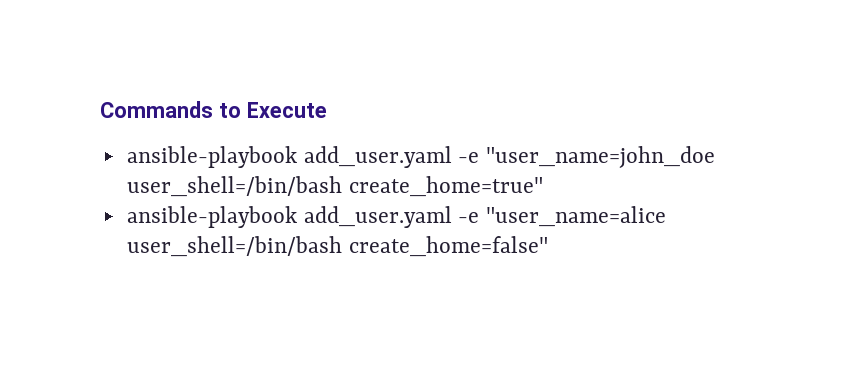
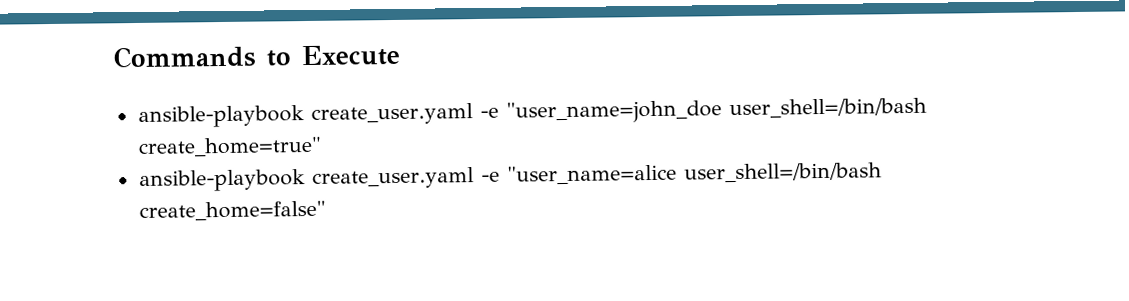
[303,146,452,168] add_user.yaml -> [310,103,473,125] create_user.yaml
[303,206,452,228] add_user.yaml -> [311,167,474,189] create_user.yaml

